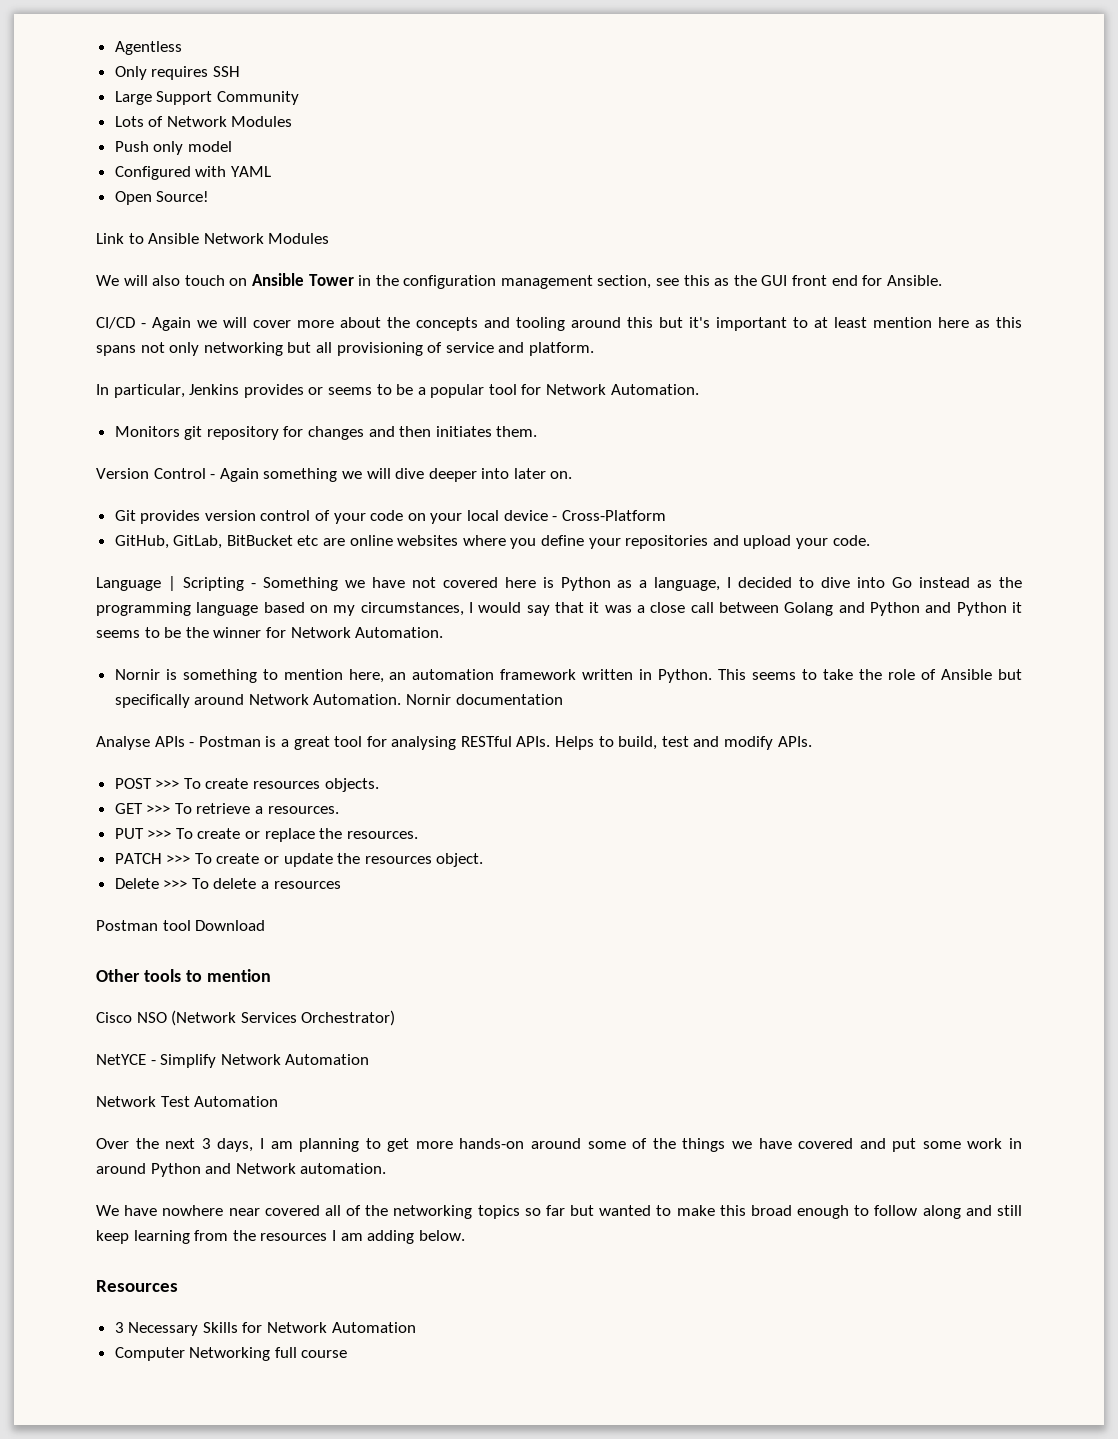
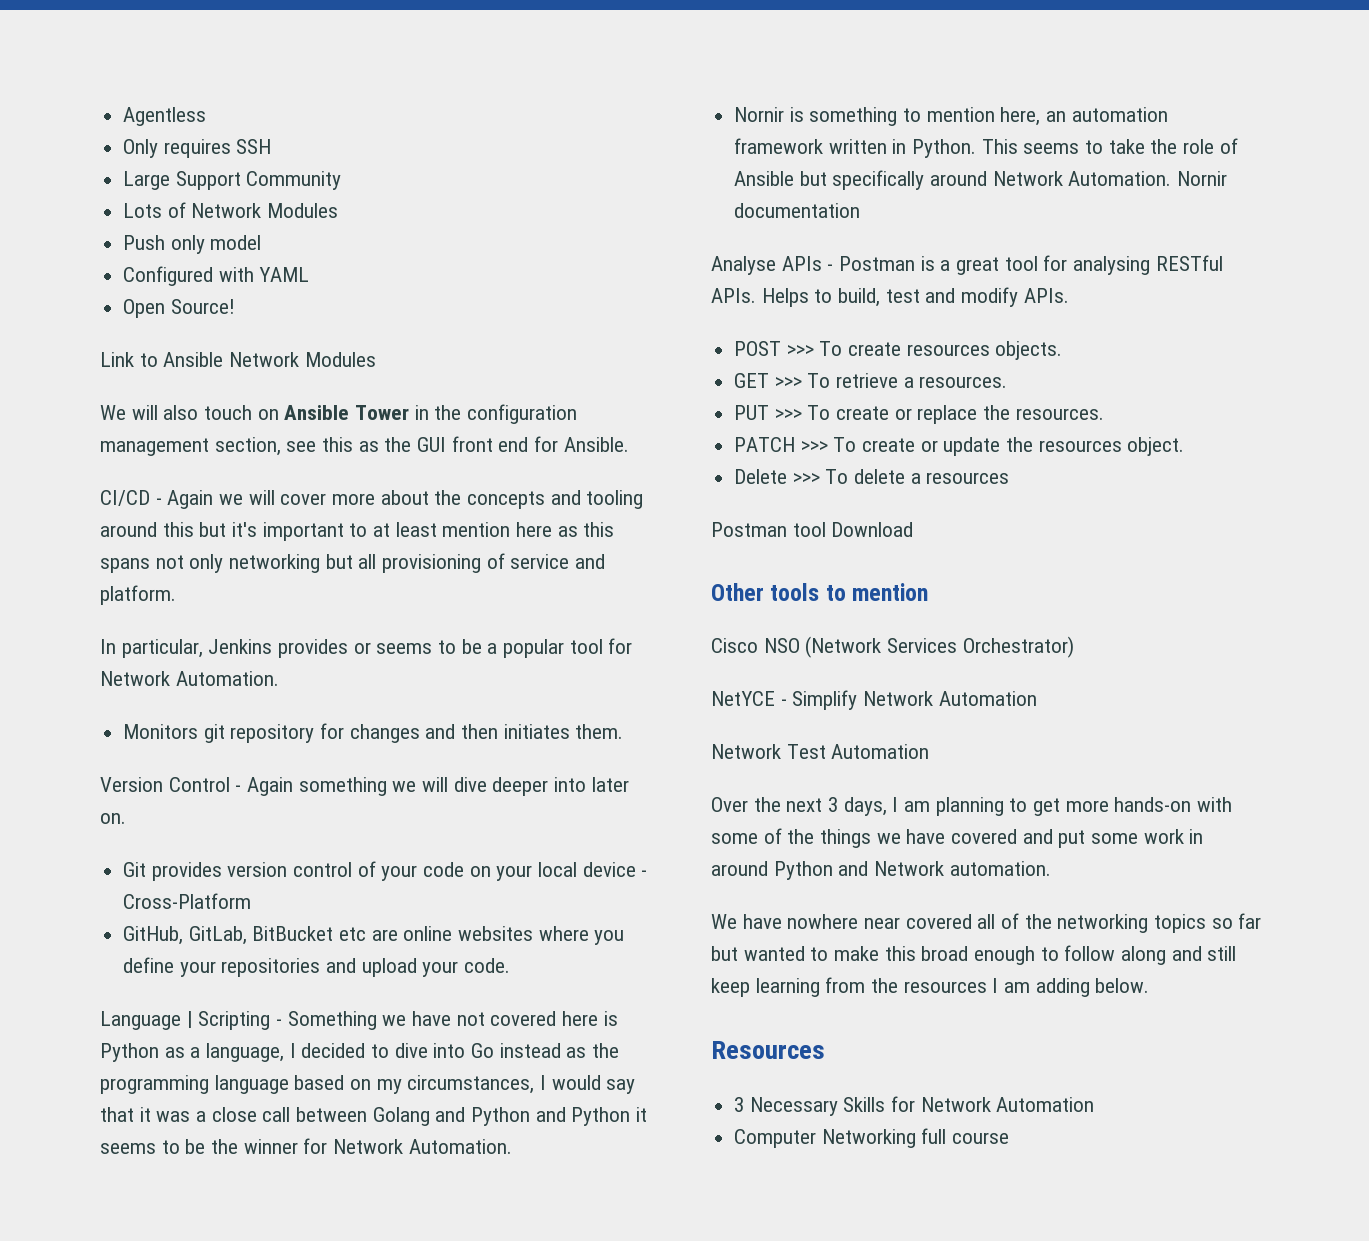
[531,1138,581,1149] around -> [1197,797,1233,812] with

